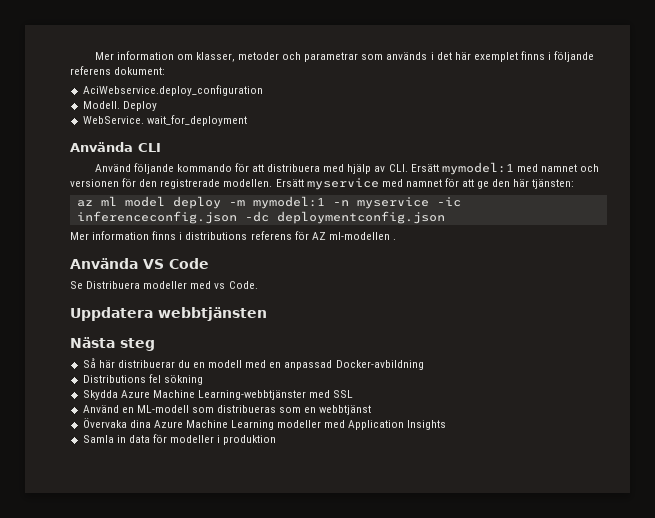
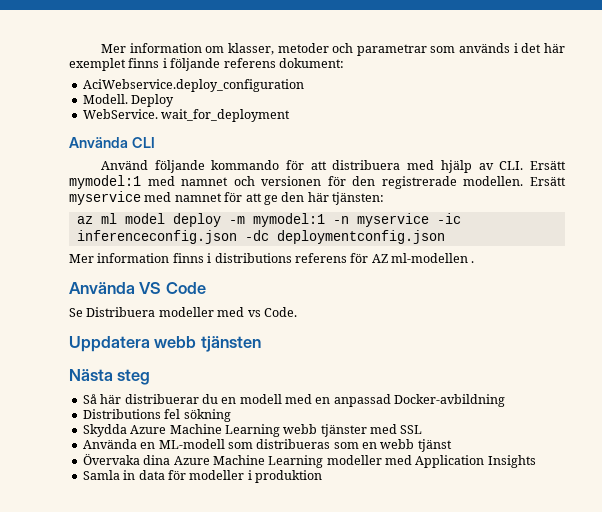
[158,307,267,321] webbtjänsten -> [154,336,261,352] webb tjänsten
[197,390,306,400] Learning-webbtjänster -> [224,424,367,437] Learning webb tjänster
[82,405,119,413] Använd -> [82,439,137,449] Använda
[319,405,372,415] webbtjänst -> [380,439,452,452] webb tjänst

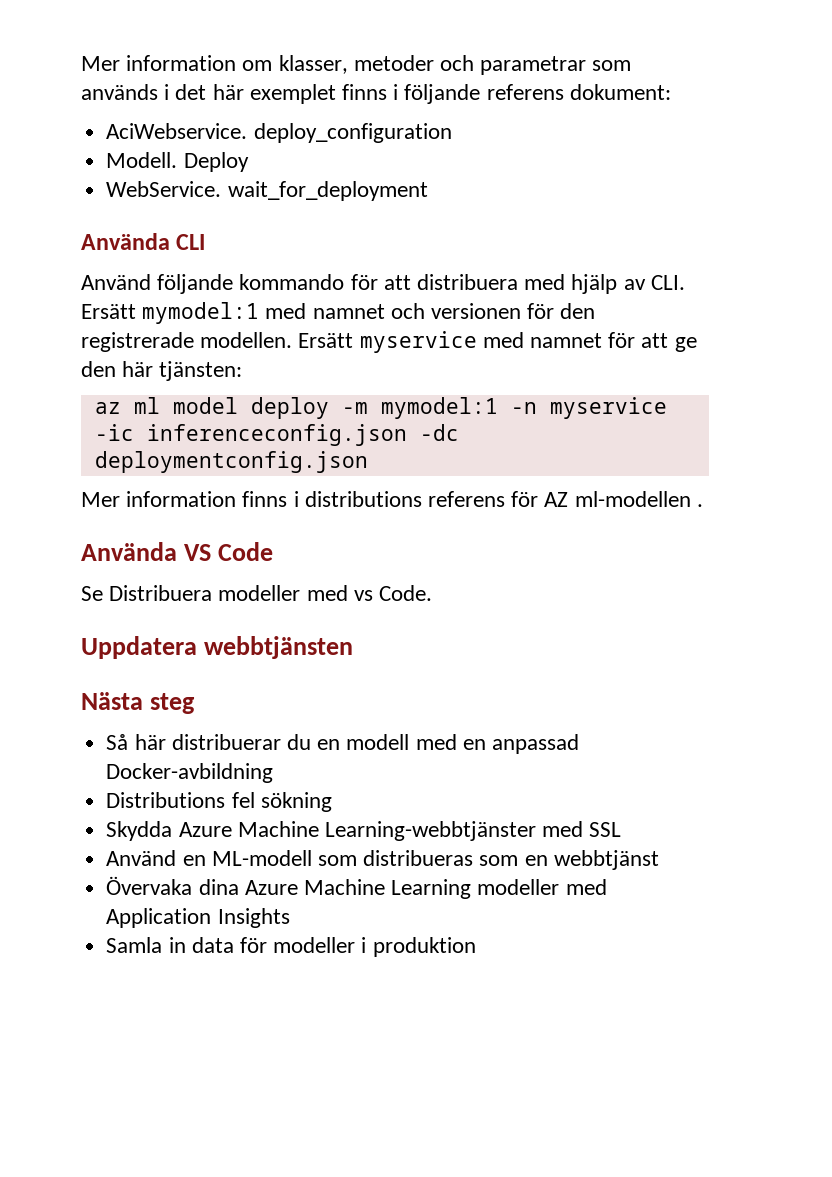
[82,79,304,92] AciWebservice.deploy_configuration -> [106,123,452,143] AciWebservice. deploy_configuration
[154,336,261,352] webb tjänsten -> [203,636,353,659] webbtjänsten
[224,424,367,437] Learning webb tjänster -> [324,821,536,841] Learning-webbtjänster
[82,439,137,449] Använda -> [106,850,177,866] Använd
[380,439,452,452] webb tjänst -> [553,850,659,870] webbtjänst

